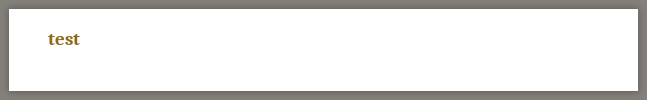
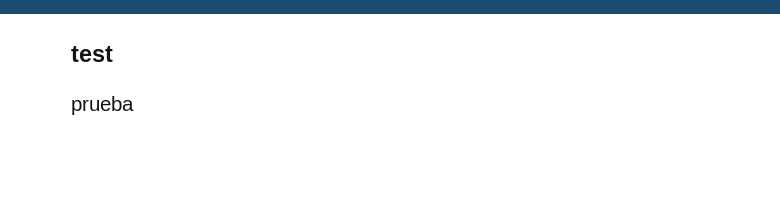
(80, 39) none -> [71,96,134,115] // prueba

